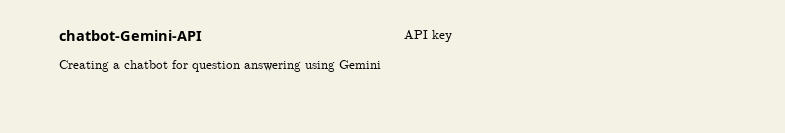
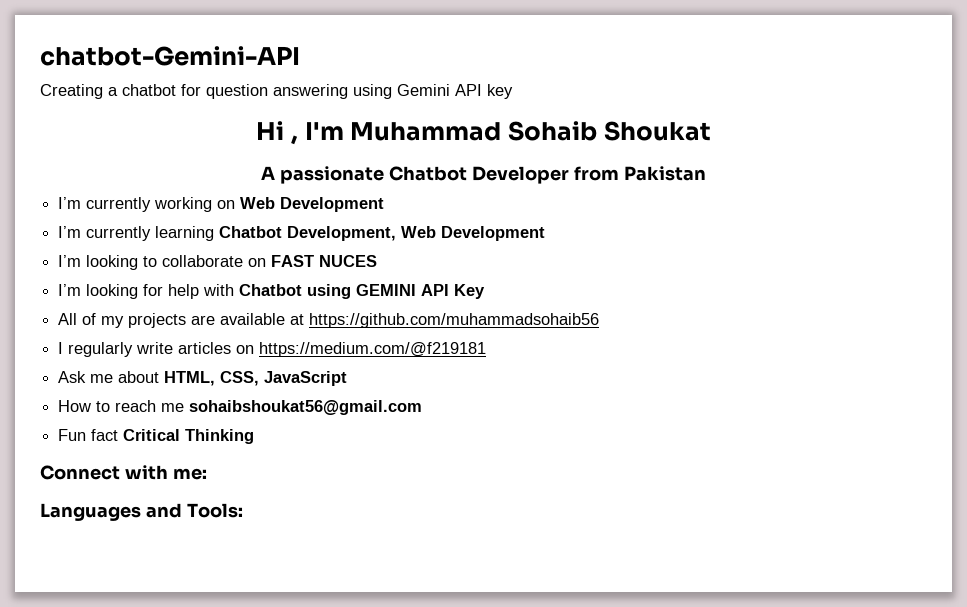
(452, 36) none -> [256,121,711,145] [261,166,706,184] [58,197,385,212] [58,226,546,241] [58,255,378,270] [58,284,486,299] [58,313,600,328] [58,342,487,357] [58,371,348,386] [58,400,423,415] [58,429,255,444] [40,465,207,480] [40,503,243,521] // Hi , I'm Muhammad Sohaib Shoukat // A passionate Chatbot Developer from Pakistan // I’m currently working on Web Development // I’m currently learning Chatbot Development, Web Development // I’m looking to collaborate on FAST NUCES // I’m looking for help with Chatbot using GEMINI API Key // All of my projects are available at https://github.com/muhammadsohaib56 // I regularly write articles on https://medium.com/@f219181 // Ask me about HTML, CSS, JavaScript // How to reach me sohaibshoukat56@gmail.com // Fun fact Critical Thinking // Connect with me: // Languages and Tools:

